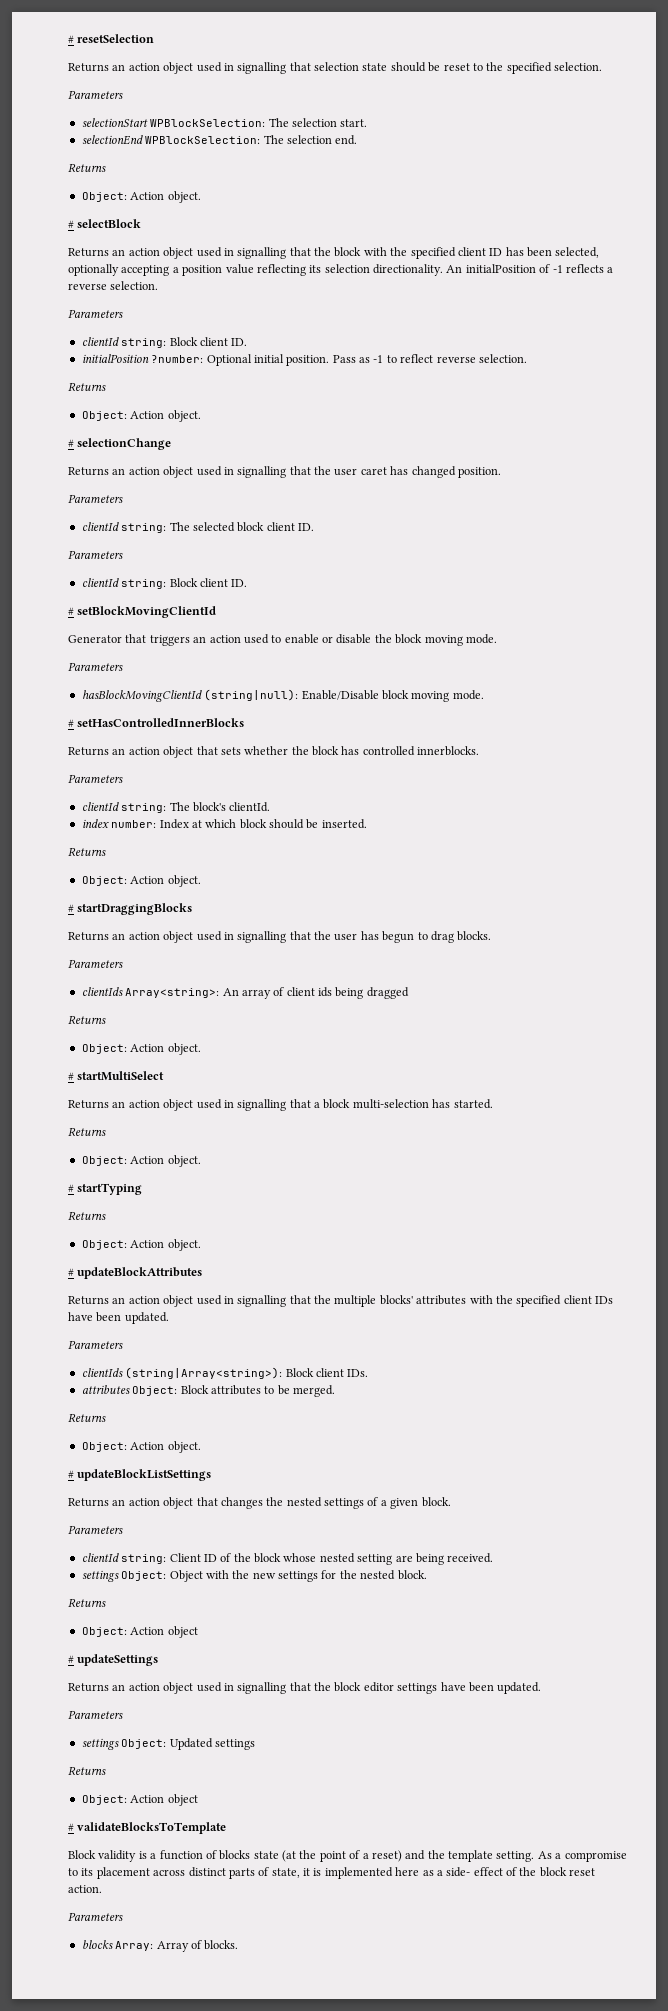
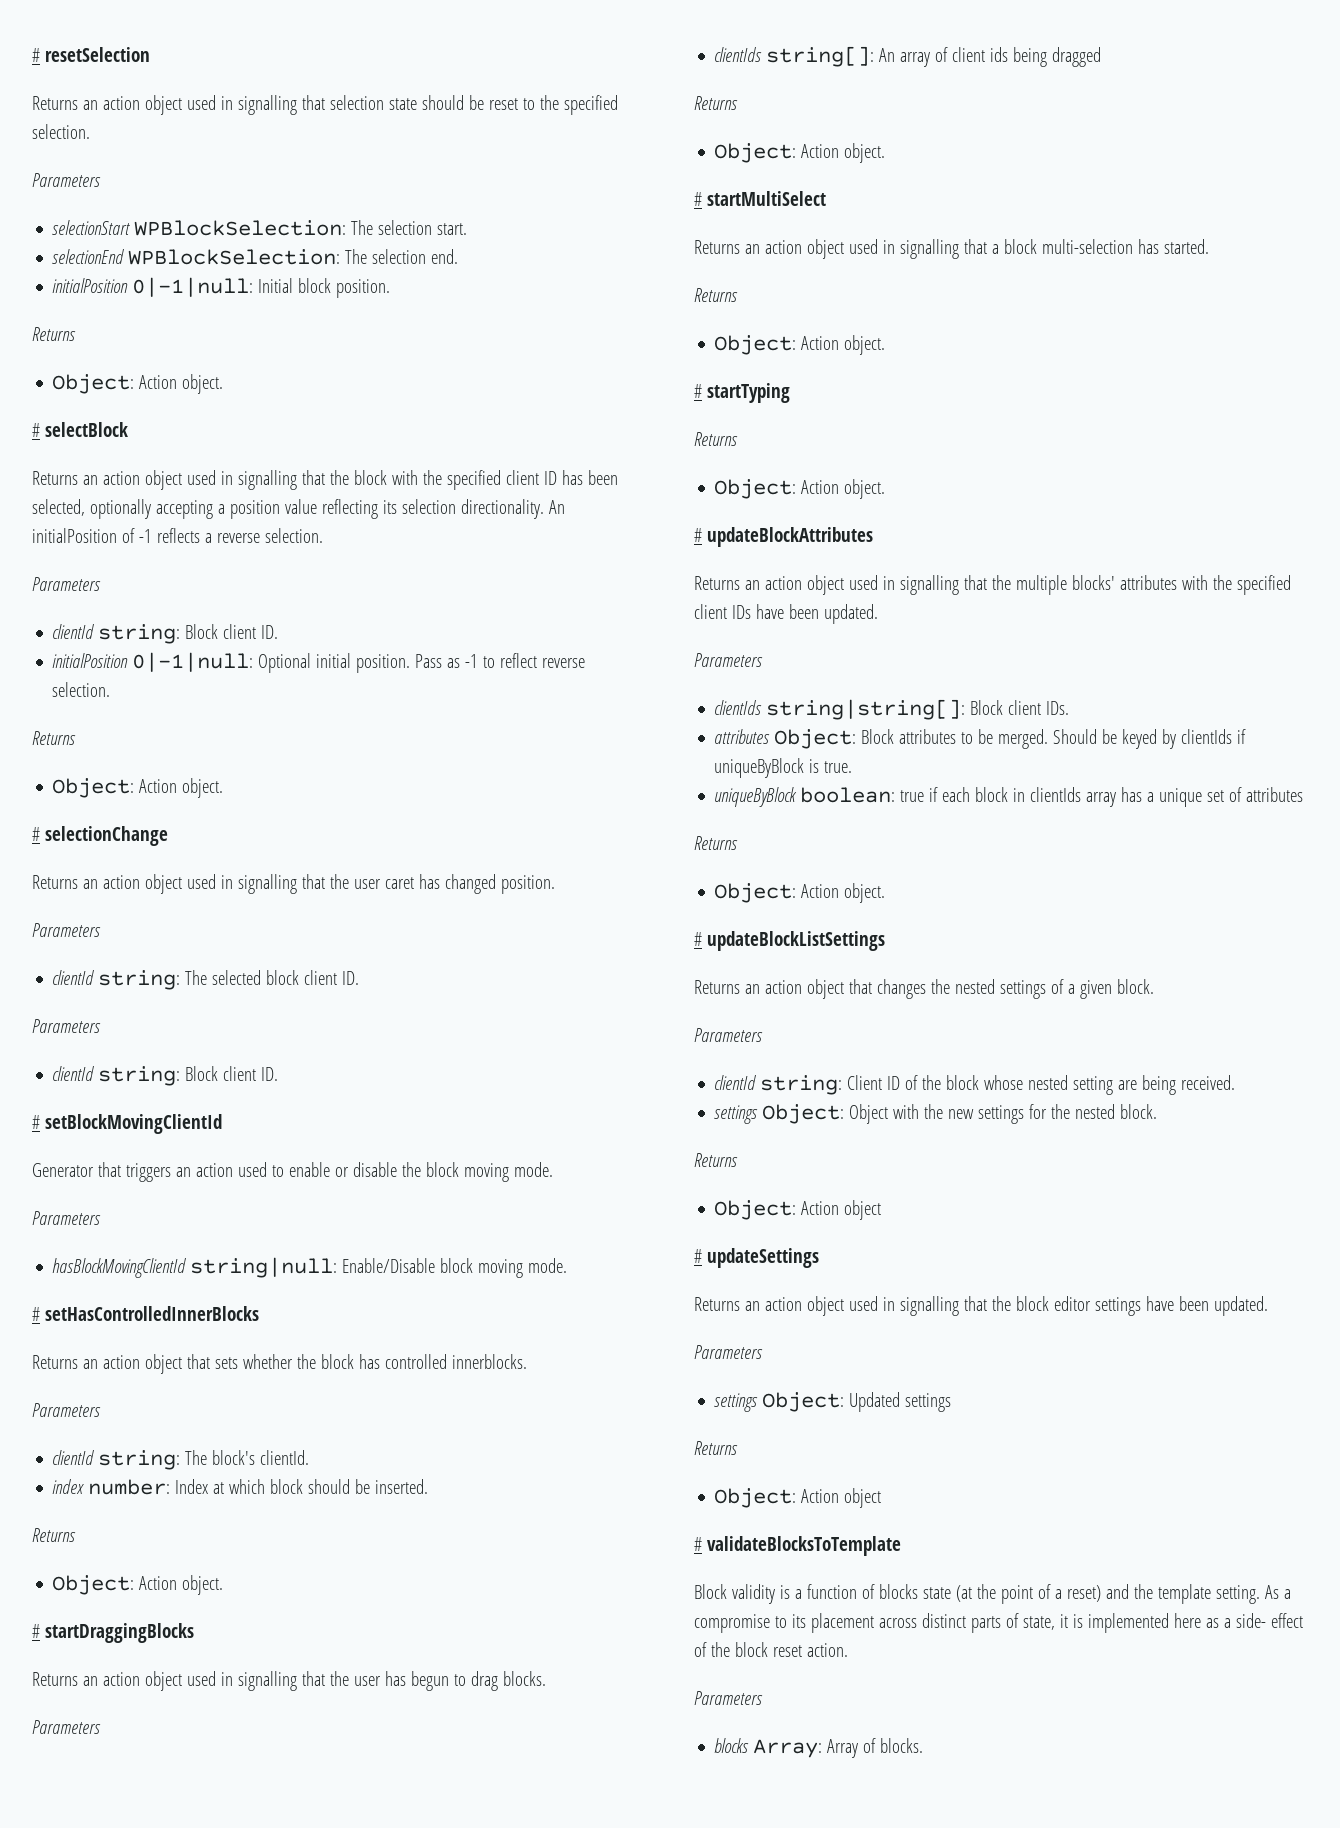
(358, 140) none -> [52,277,391,298] // initialPosition 0|-1|null: Initial block position.
[151,355,204,363] ?number: -> [132,652,254,672] 0|-1|null:
[204,689,299,701] (string|null): -> [190,1257,338,1278] string|null:
[125,988,220,998] Array<string>: -> [766,46,875,67] string[]:
[125,1367,283,1379] (string|Array<string>): -> [766,699,966,720] string|string[]:
(335, 1391) none -> [1053,729,1247,749] [714,758,853,778] [714,787,1304,807] Should be keyed by clientIds if uniqueByBlock is true. // uniqueByBlock boolean: true if each block in clientIds array has a unique set of attributes

